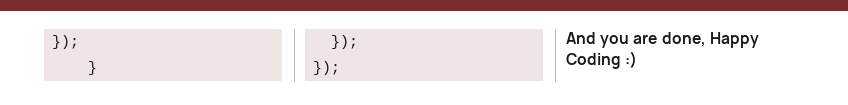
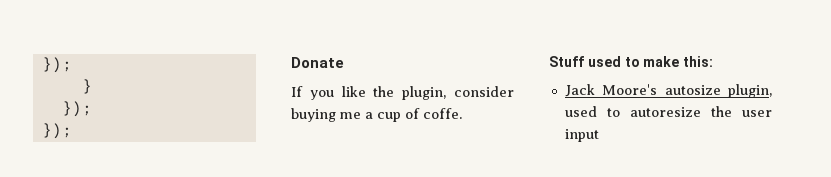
[566,32,759,48] [566,51,638,69] And you are done, Happy Coding :) -> [291,57,344,68] [291,86,514,100] [291,108,462,122] [549,56,714,67] [564,84,772,98] [564,106,772,117] [564,129,599,142] Donate // If you like the plugin, consider buying me a cup of coffe. // Stuff used to make this: // Jack Moore's autosize plugin, used to autoresize the user input

